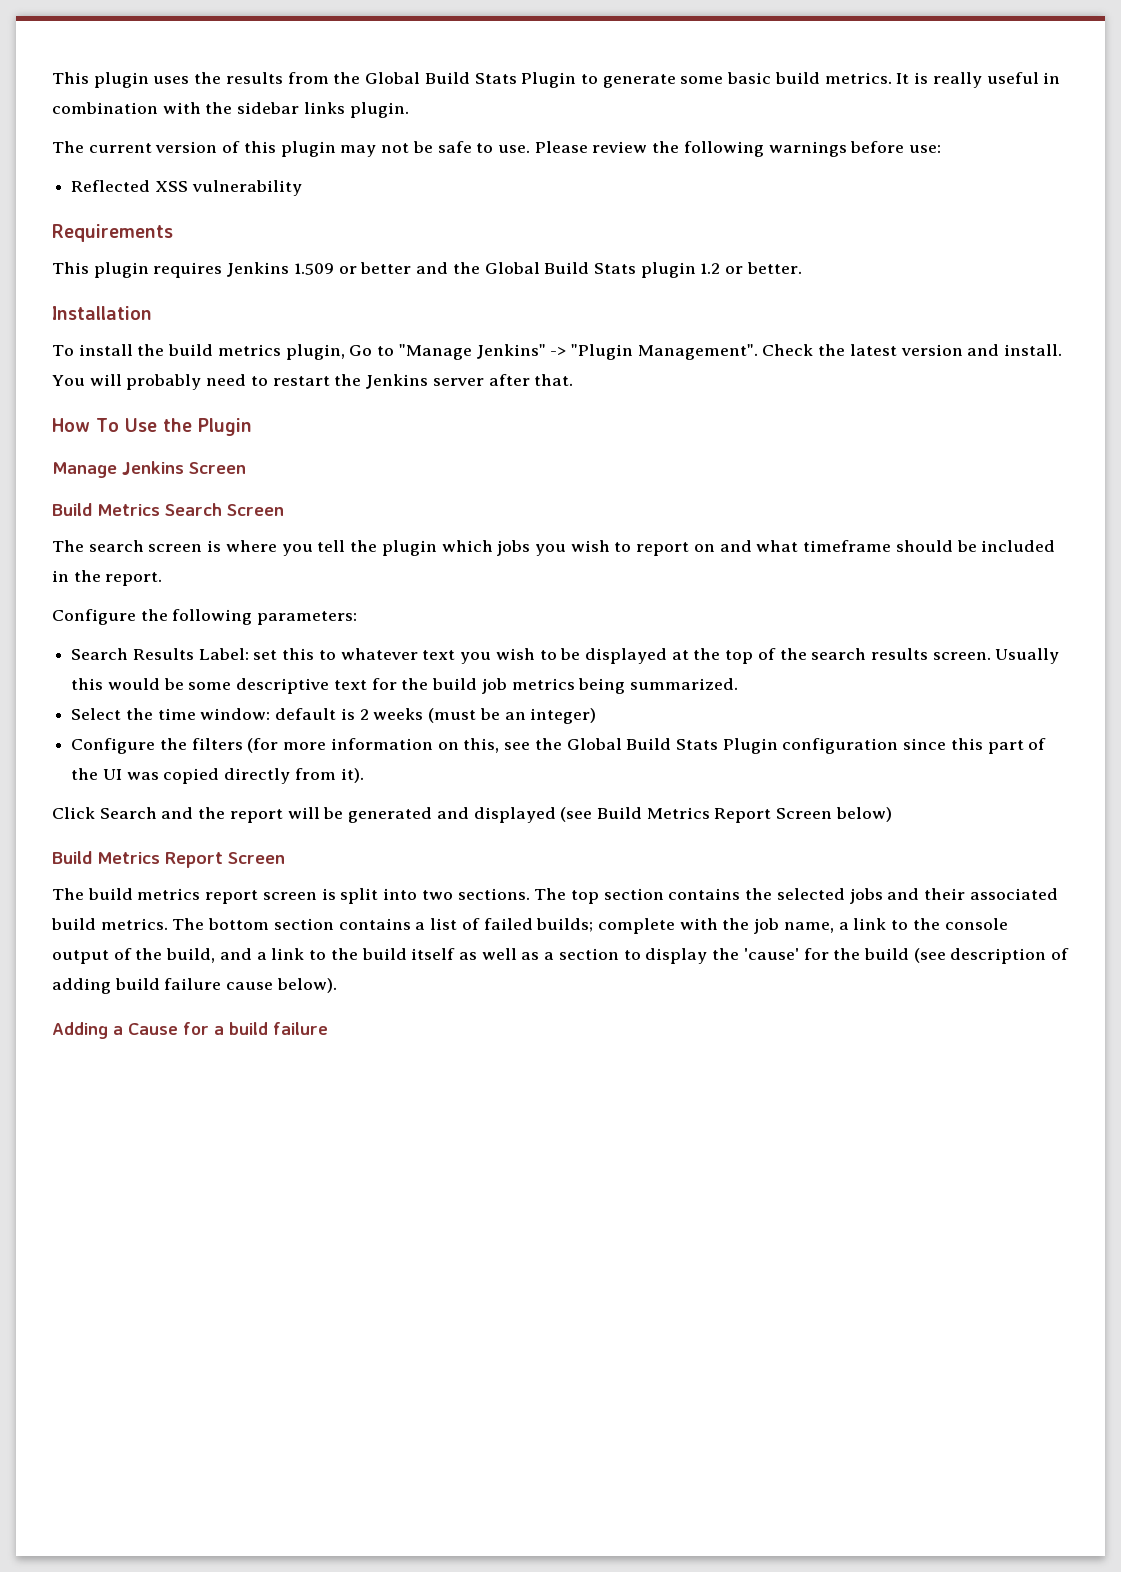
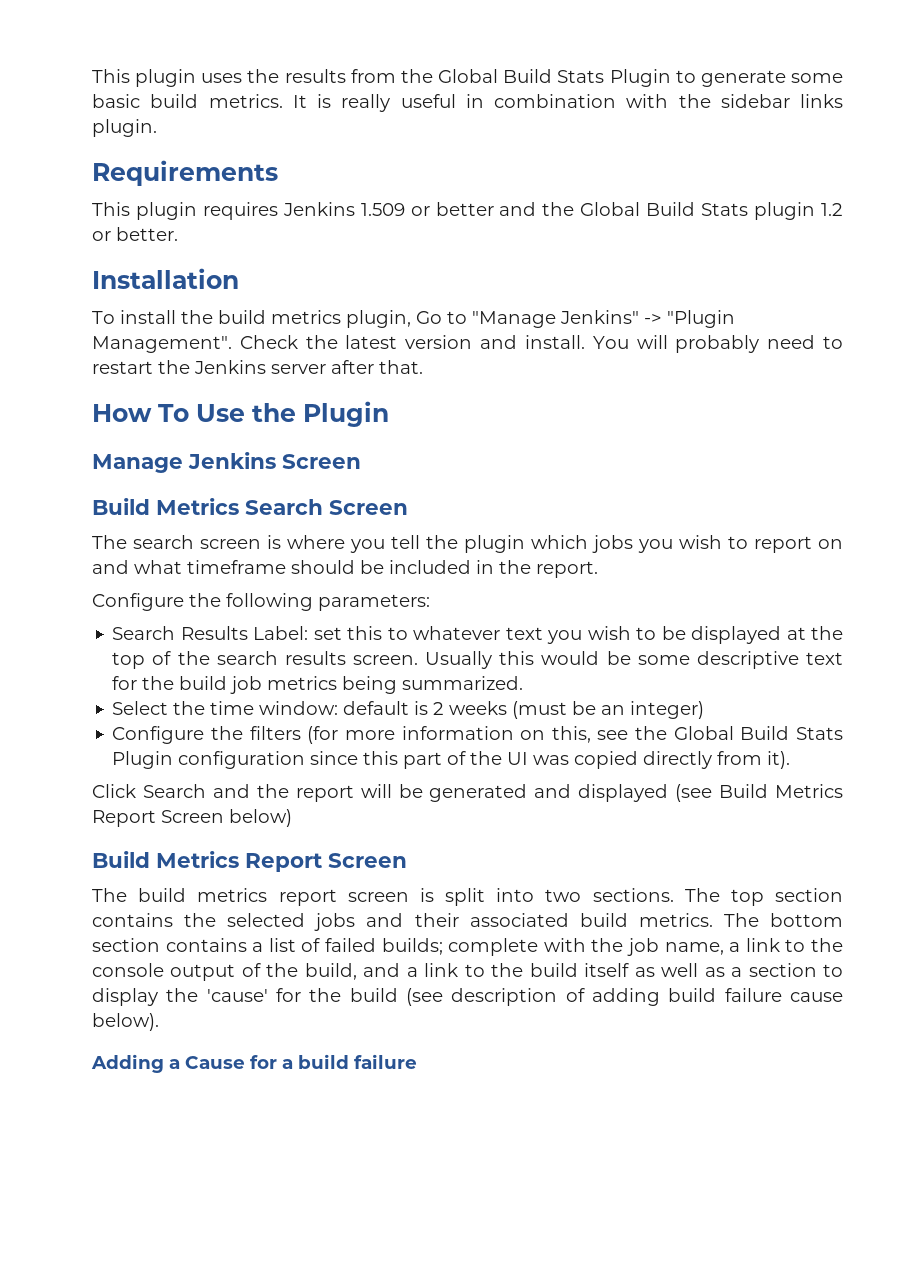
[52,141,942,157] [71,180,302,196] // The current version of this plugin may not be safe to use. Please review the following warnings before use: // Reflected XSS vulnerability -> (157, 128) none

